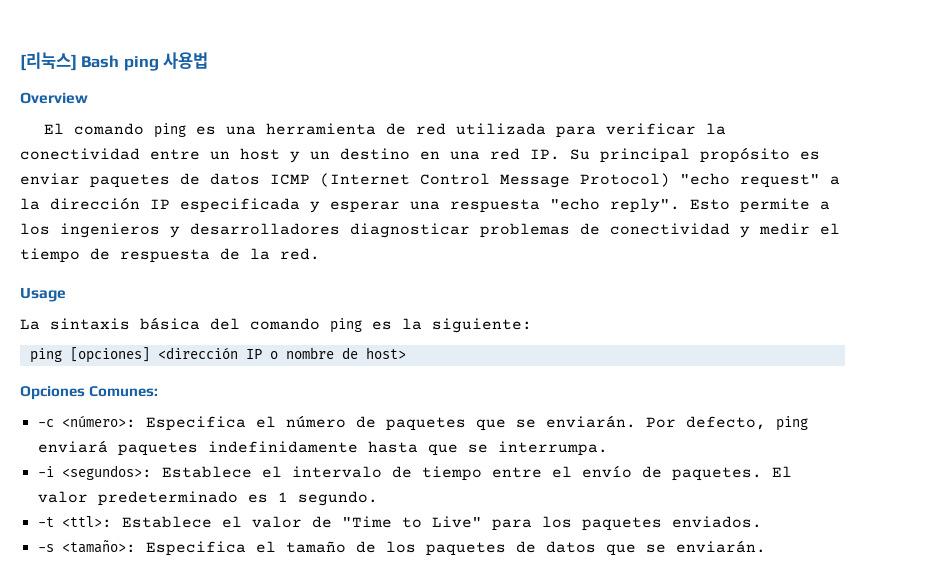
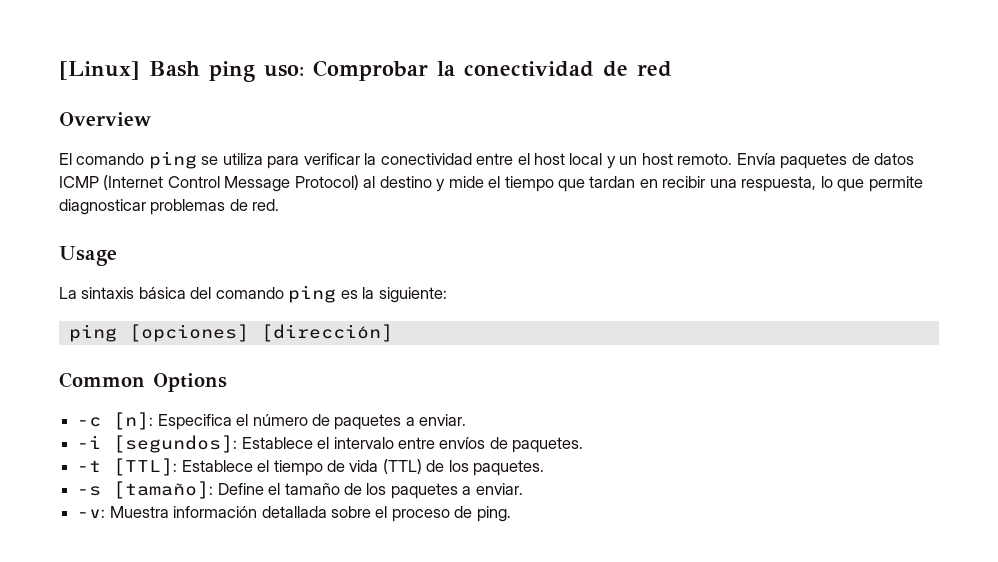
[20,52,77,71] [리눅스] -> [59,61,140,80] [Linux]
[163,52,209,69] [20,92,88,104] [43,123,546,138] 사용법 // Overview // El comando ping es una herramienta de red utilizada -> [264,60,672,81] [59,112,151,126] [59,151,263,169] uso: Comprobar la conectividad de red // Overview // El comando ping se utiliza
[210,147,820,163] [20,173,80,185] un host y un destino en una red IP. Su principal propósito es enviar -> [517,153,776,169] el host local y un host remoto. Envía
[680,173,840,188] [20,197,830,213] [20,223,840,238] [20,248,270,263] "echo request" a la dirección IP especificada y esperar una respuesta "echo reply". Esto permite a los ingenieros y desarrolladores diagnosticar problemas de conectividad y medir el tiempo de respuesta de la -> [363,176,923,192] [59,199,248,215] al destino y mide el tiempo que tardan en recibir una respuesta, lo que permite diagnosticar problemas de
[157,347,406,359] [20,386,159,400] <dirección IP o nombre de host> // Opciones Comunes: -> [260,324,393,342] [59,372,227,392] [dirección] // Common Options
[61,415,136,428] <número>: -> [113,412,154,430] [n]:
[475,415,808,431] [37,440,608,456] que se enviarán. Por defecto, ping enviará paquetes indefinidamente hasta que se interrumpa. -> [405,414,467,426] a enviar.
[61,465,152,480] <segundos>: -> [113,435,238,453] [segundos]:
[391,465,792,481] [37,491,378,506] de tiempo entre el envío de paquetes. El valor predeterminado es 1 segundo. -> [397,437,584,453] entre envíos de paquetes.
[61,516,762,531] <ttl>: Establece el valor de "Time to Live" para los paquetes enviados. -> [113,458,545,476] [TTL]: Establece el tiempo de vida (TTL) de los paquetes.
[61,540,246,556] <tamaño>: Especifica -> [113,481,264,499] [tamaño]: Define
[515,540,766,556] de datos que se enviarán. -> [462,483,523,495] [77,506,511,522] a enviar. // -v: Muestra información detallada sobre el proceso de ping.

